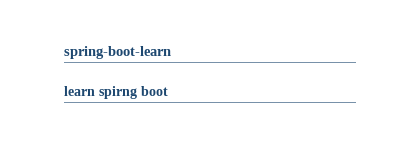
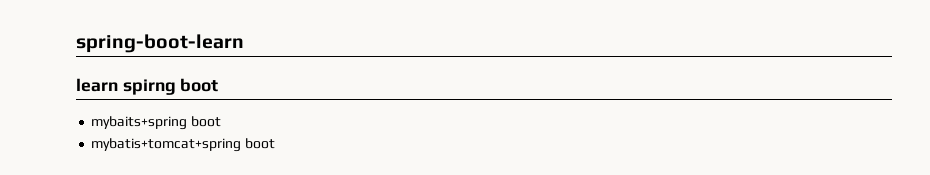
(168, 91) none -> [91,116,222,130] [91,138,276,152] // mybaits+spring boot // mybatis+tomcat+spring boot

